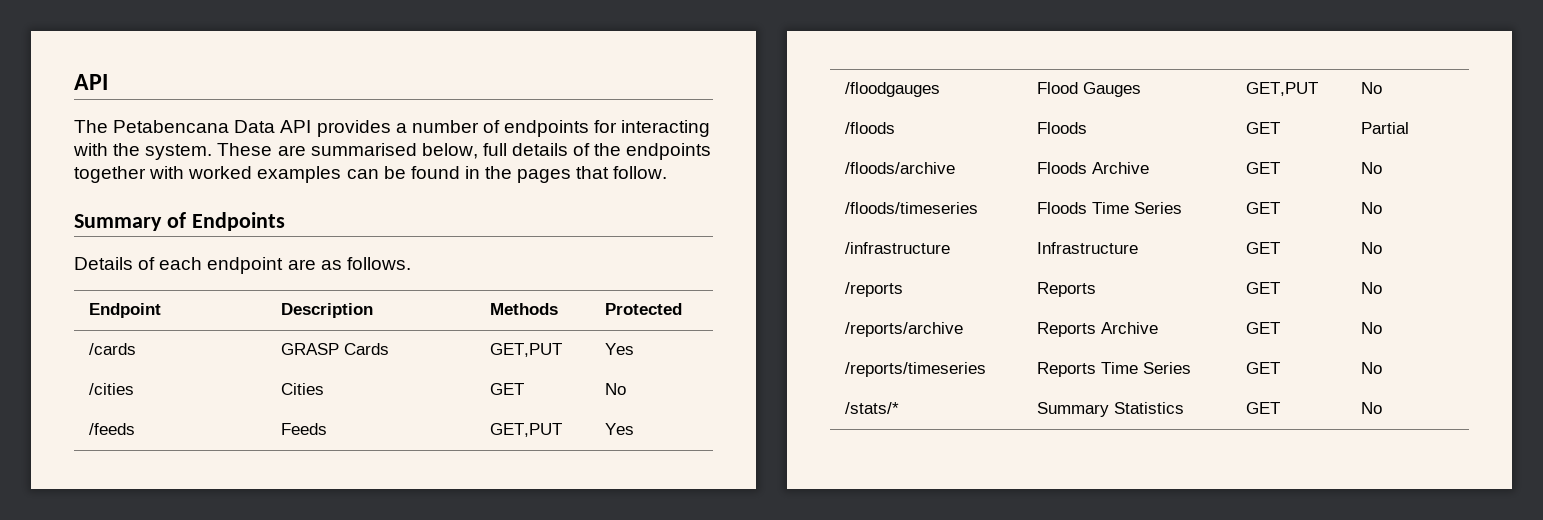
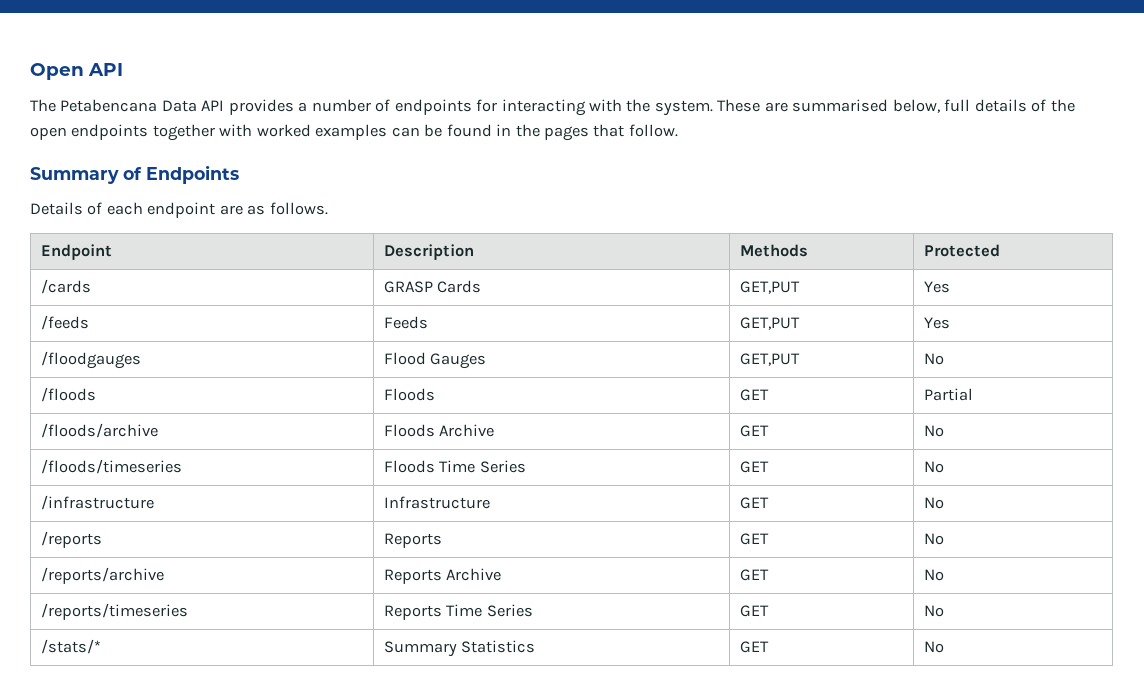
(74, 82) none -> [30,63,84,80] Open
(622, 149) none -> [30,127,67,140] open
[89,383,135,395] [281,383,325,395] [490,383,525,395] [605,383,627,395] // /cities | Cities | GET | No -> (950, 287) none

